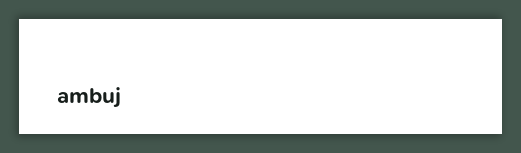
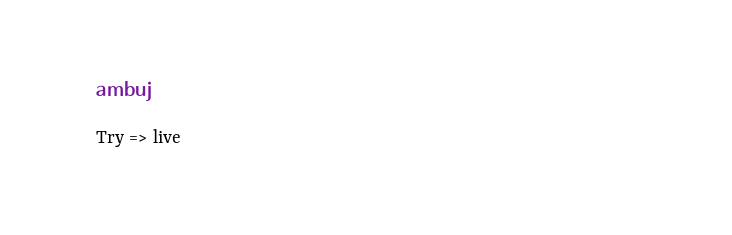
(121, 97) none -> [96,129,181,147] // Try => live

